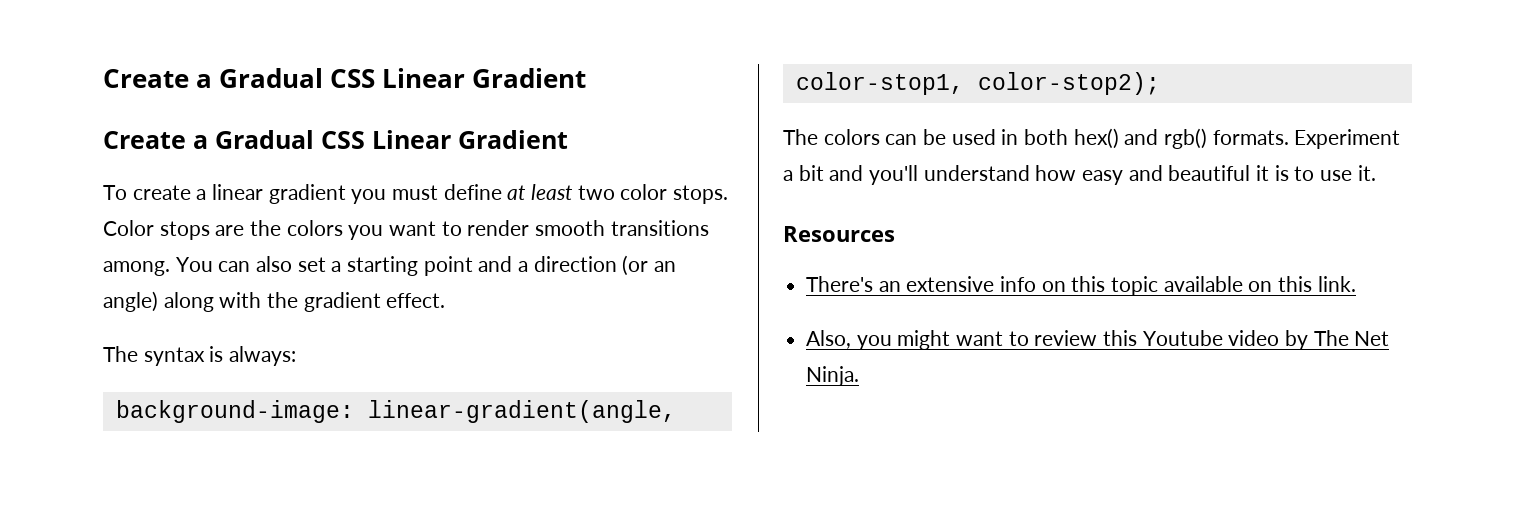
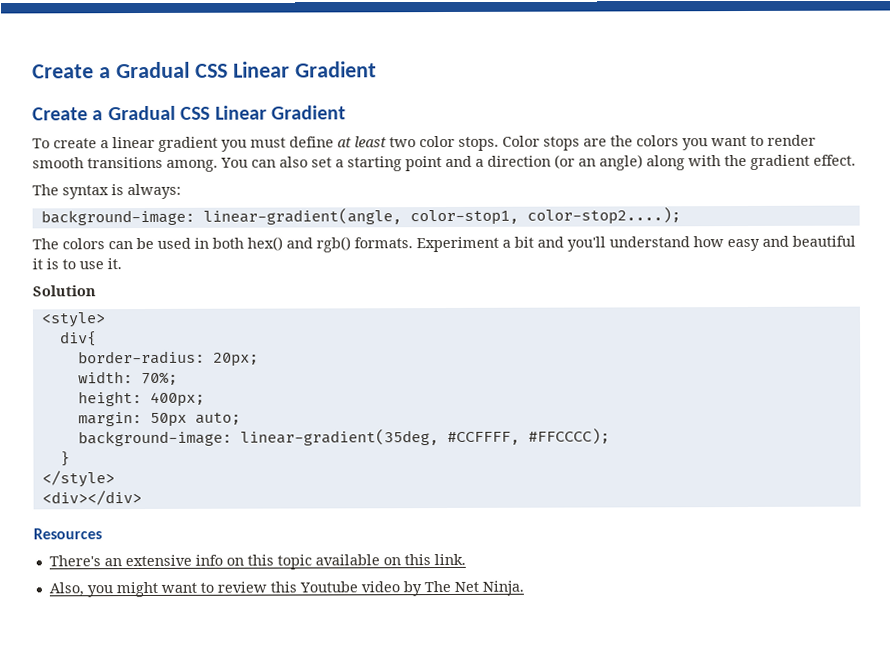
[977,72,1160,95] color-stop2); -> [526,207,681,225] color-stop2....);
(1376, 173) none -> [32,285,96,297] [40,312,106,328] [59,331,97,347] [77,350,259,367] [77,371,178,386] [77,391,205,407] [77,412,241,427] [77,428,610,447] [59,451,70,467] [41,470,115,488] [41,490,142,506] // Solution // <style> // div{ // border-radius: 20px; // width: 70%; // height: 400px; // margin: 50px auto; // background-image: linear-gradient(35deg, #CCFFFF, #FFCCCC); // } // </style> // <div></div>

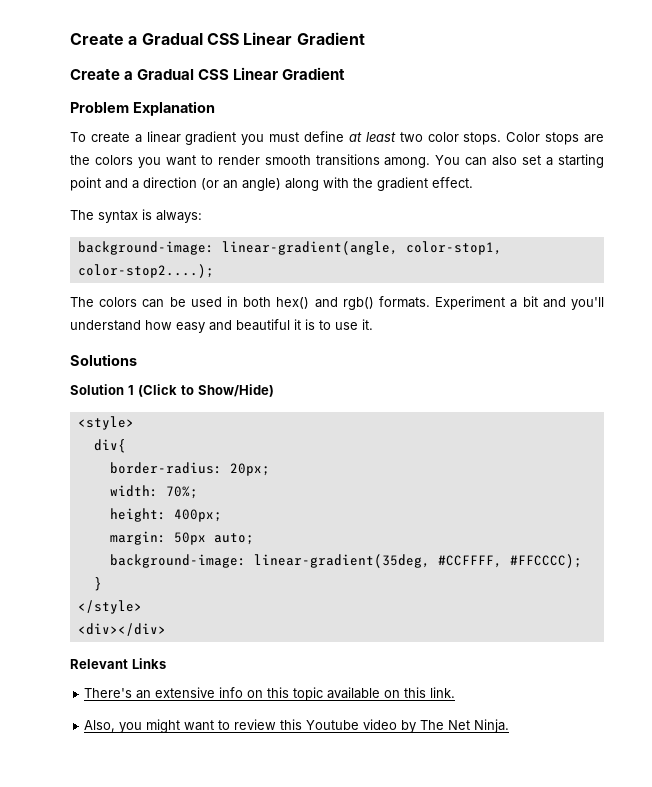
(346, 112) none -> [70,101,215,116] // Problem Explanation
(122, 264) none -> [70,354,137,366] // Solutions
(96, 291) none -> [128,384,274,397] 1 (Click to Show/Hide)
[33,528,102,540] Resources -> [70,658,166,669] Relevant Links

